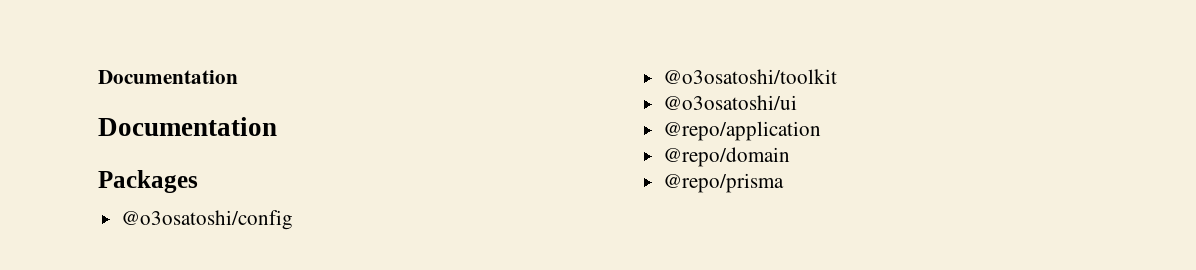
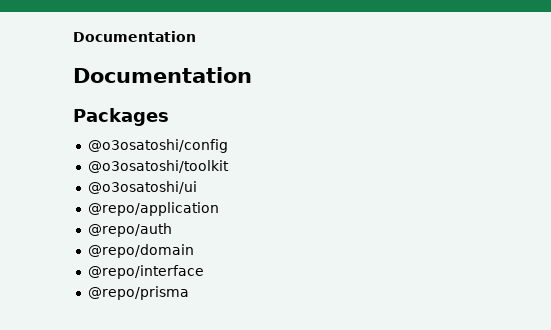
(822, 131) none -> [87,223,172,237] // @repo/auth
(791, 157) none -> [87,265,204,279] // @repo/interface

